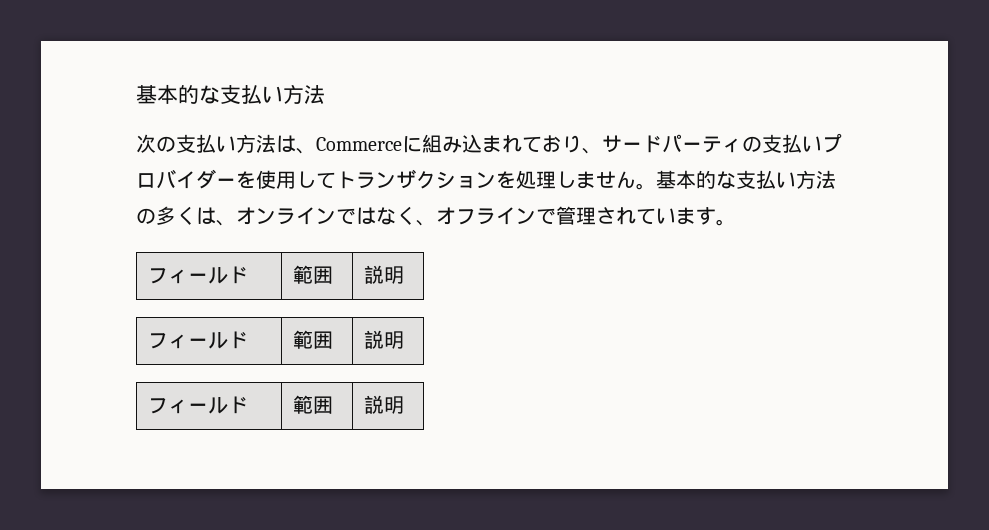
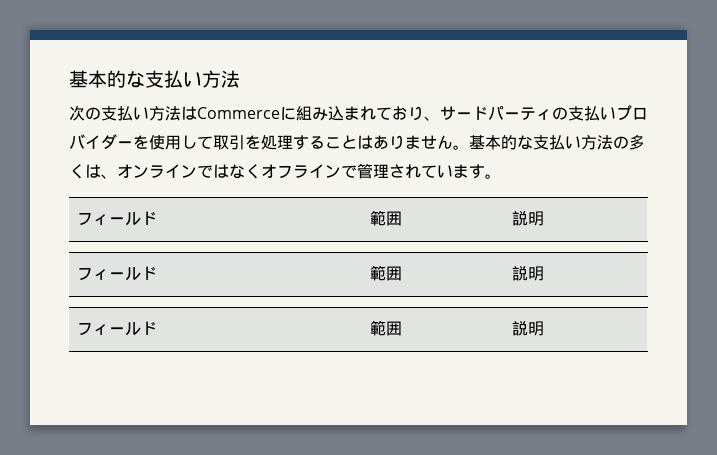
[296,148,316,154] 、 -> (197, 113) none
[336,169,576,189] トランザクションを処理し -> [213,135,405,150] 取引を処理することはあり
[416,220,436,226] 、 -> (261, 171) none

